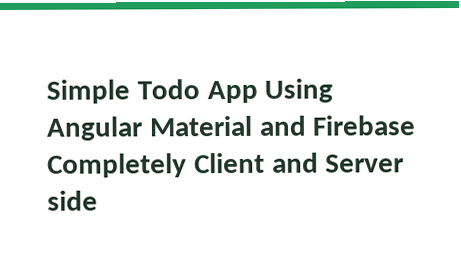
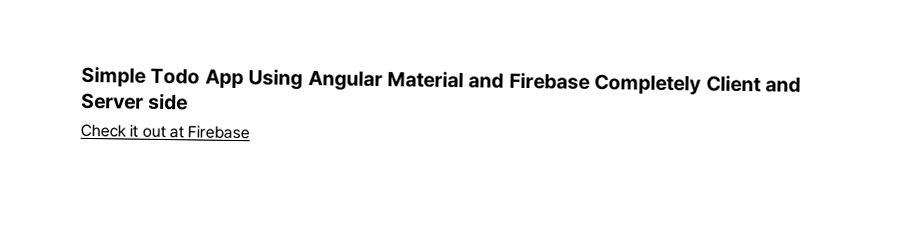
(98, 200) none -> [80,123,251,140] // Check it out at Firebase

